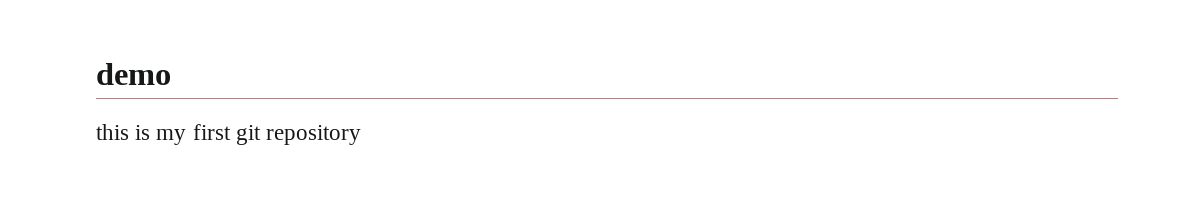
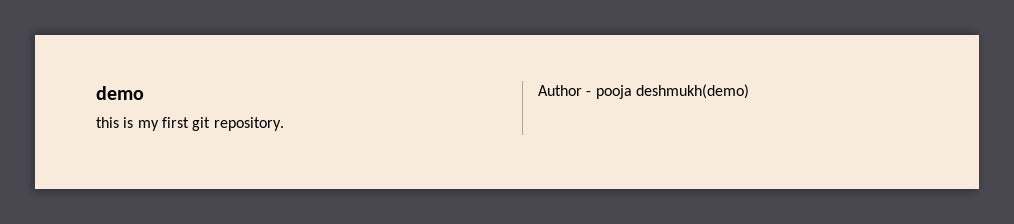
[266,125,362,145] repository -> [213,117,284,131] [538,84,749,99] repository. // Author - pooja deshmukh(demo)

